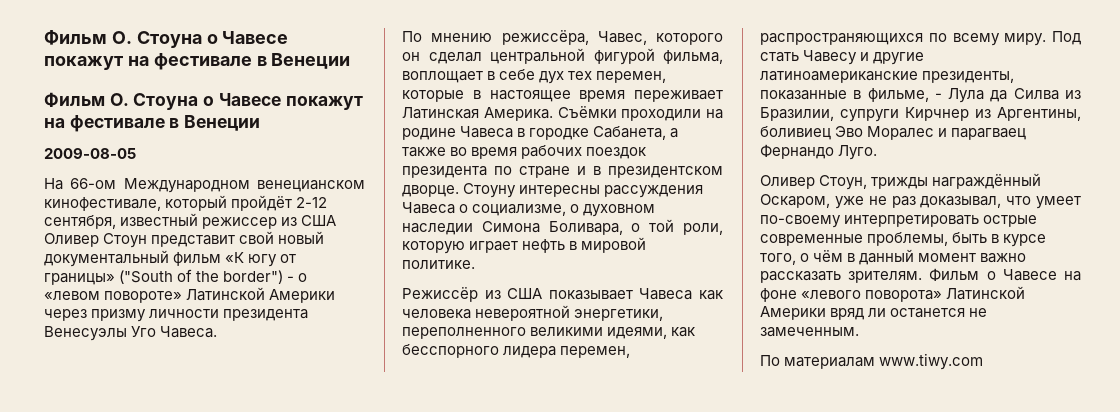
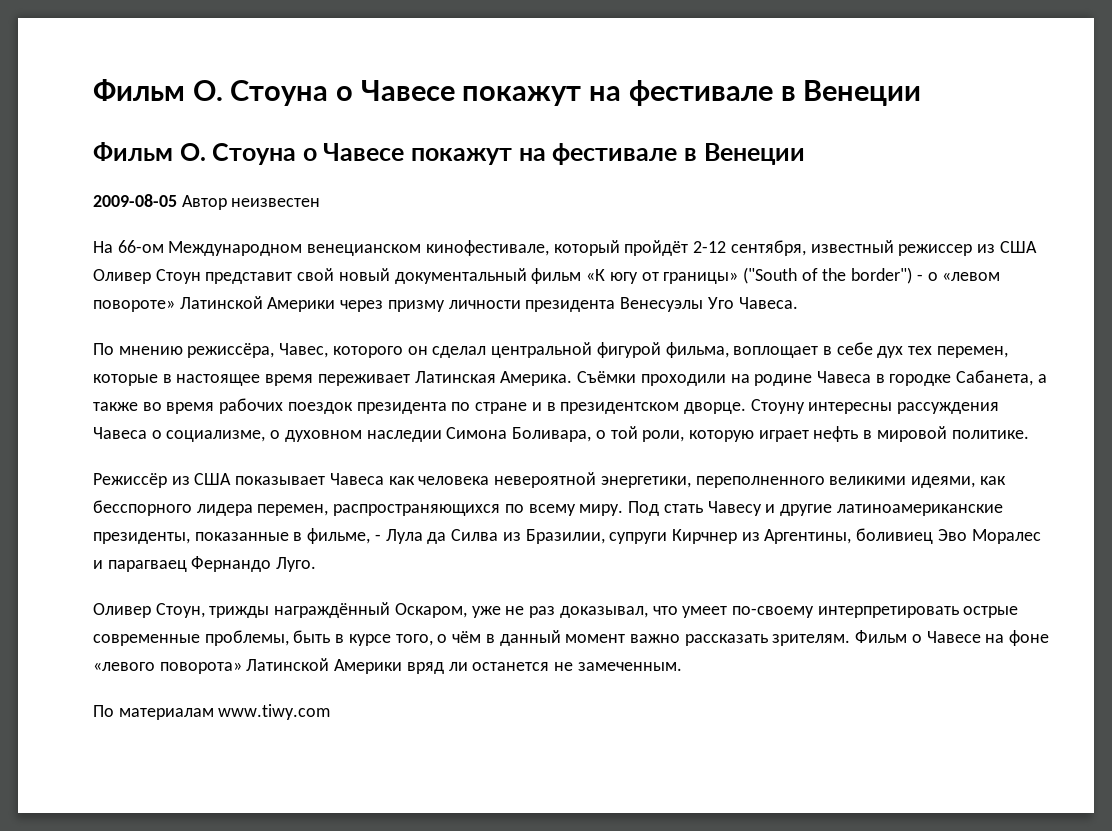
(136, 153) none -> [181,195,321,210] Автор неизвестен

